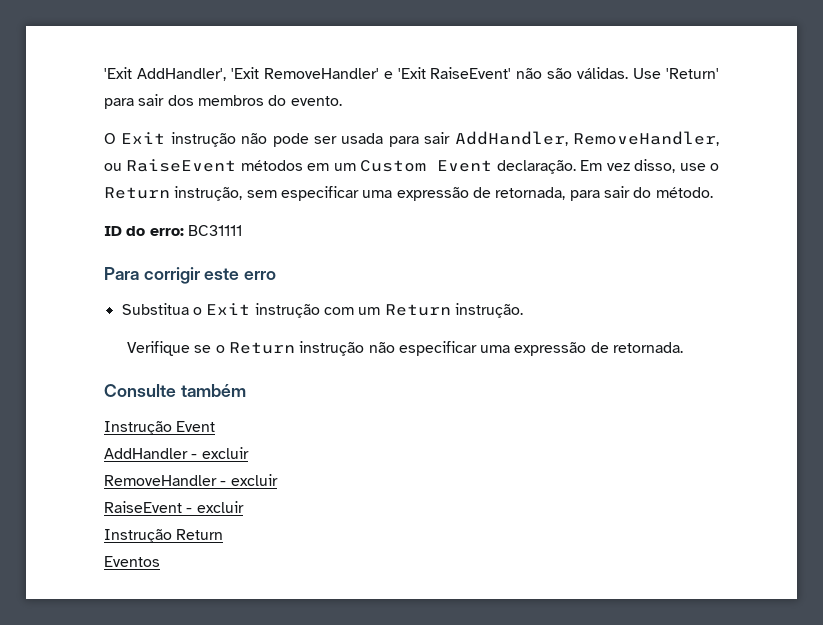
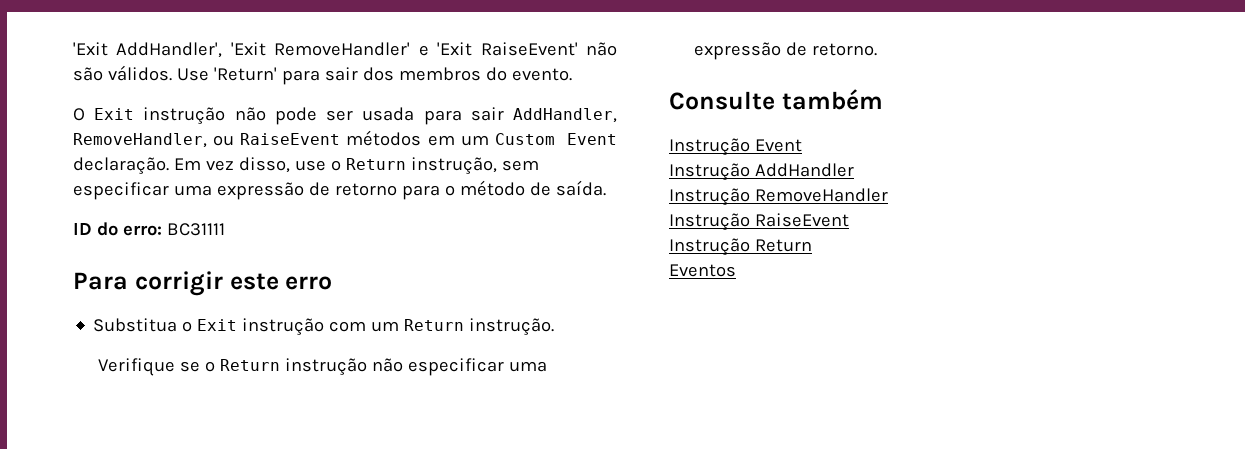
[577,67,629,79] válidas. -> [107,65,172,81] válidos.
[495,186,713,201] retornada, para sair do método. -> [334,180,606,200] retorno para o método de saída.
[613,342,684,353] retornada. -> [811,43,877,56] retorno.
(216, 426) none -> [669,163,750,181] Instrução
[191,447,249,459] - excluir // -> [669,188,750,206] // Instrução
[220,474,278,486] [104,501,244,513] - excluir // RaiseEvent - excluir -> [669,213,849,231] // Instrução RaiseEvent

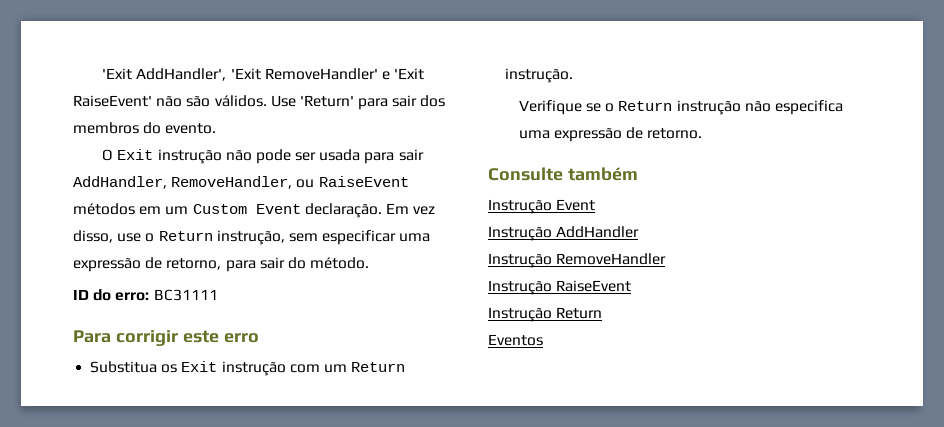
[334,180,606,200] retorno para o método de saída. -> [166,257,370,272] retorno, para sair do método.
[182,321,193,332] o -> [161,364,178,373] os
[407,358,504,376] especificar -> [774,100,843,115] especifica

